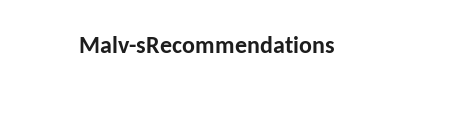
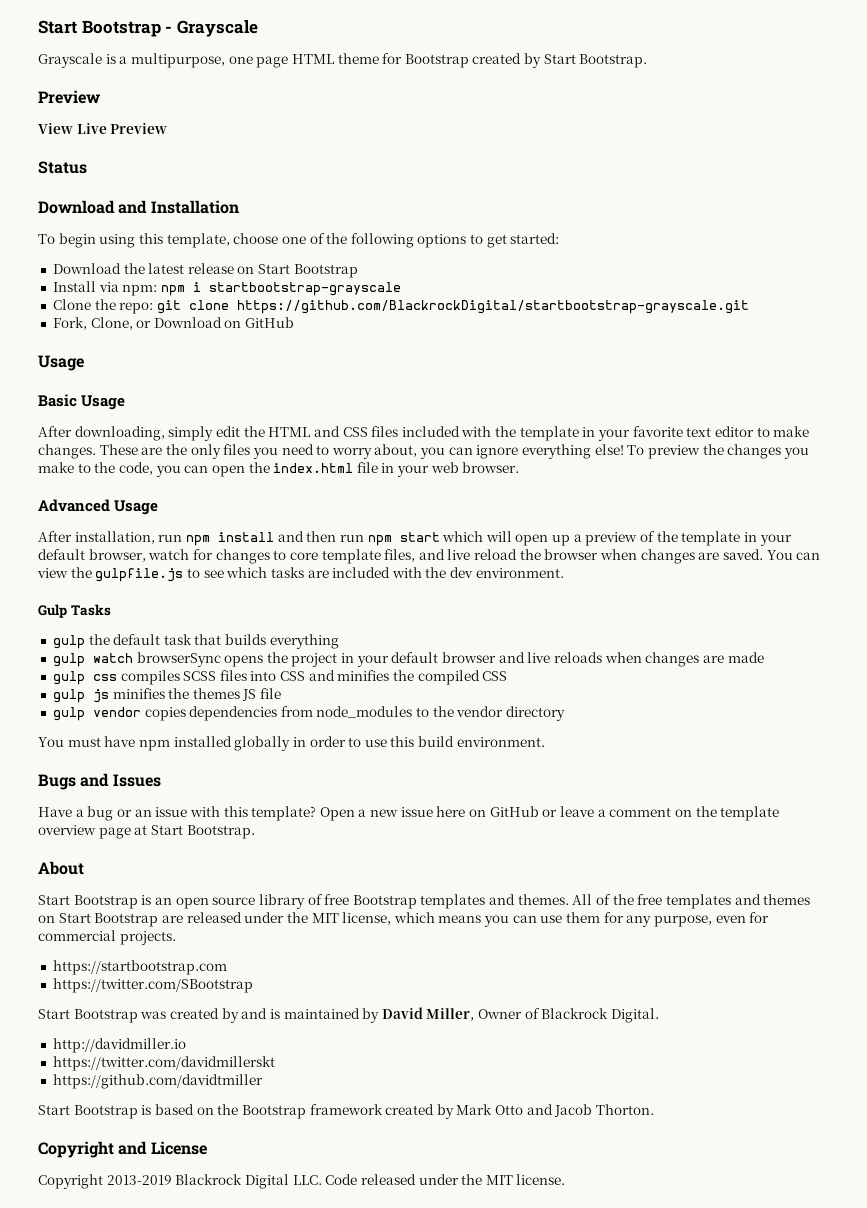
[79,36,335,53] Malv-sRecommendations -> [38,20,258,37] [38,53,648,68] [38,90,101,104] [38,123,168,134] [38,161,87,174] [38,200,239,214] [38,233,560,248] [52,263,358,278] [52,281,401,296] [52,299,749,314] [52,317,295,330] [38,355,84,371] [38,394,126,410] [38,426,810,441] [38,444,809,459] [38,462,520,477] [38,499,159,515] [38,531,792,546] [38,549,821,564] [37,567,564,582] [38,604,111,618] [52,634,339,649] [52,652,764,667] [52,670,508,685] [52,688,282,703] [52,706,566,721] [38,736,545,751] [38,773,161,790] [38,806,780,821] [38,825,255,839] [38,861,84,875] [38,894,811,909] [38,912,770,927] [38,930,176,945] [52,960,227,975] [52,978,253,993] [38,1007,660,1023] [52,1038,186,1053] [52,1056,275,1071] [52,1074,263,1089] [38,1104,655,1119] [38,1141,207,1158] [38,1174,566,1189] Start Bootstrap - Grayscale // Grayscale is a multipurpose, one page HTML theme for Bootstrap created by Start Bootstrap. // Preview // View Live Preview // Status // Download and Installation // To begin using this template, choose one of the following options to get started: // Download the latest release on Start Bootstrap // Install via npm: npm i startbootstrap-grayscale // Clone the repo: git clone https://github.com/BlackrockDigital/startbootstrap-grayscale.git // Fork, Clone, or Download on GitHub // Usage // Basic Usage // After downloading, simply edit the HTML and CSS files included with the template in your favorite text editor to make changes. These are the only files you need to worry about, you can ignore everything else! To preview the changes you make to the code, you can open the index.html file in your web browser. // Advanced Usage // After installation, run npm install and then run npm start which will open up a preview of the template in your default browser, watch for changes to core template files, and live reload the browser when changes are saved. You can view the gulpfile.js to see which tasks are included with the dev environment. // Gulp Tasks // gulp the default task that builds everything // gulp watch browserSync opens the project in your default browser and live reloads when changes are made // gulp css compiles SCSS files into CSS and minifies the compiled CSS // gulp js minifies the themes JS file // gulp vendor copies dependencies from node_modules to the vendor directory // You must have npm installed globally in order to use this build environment. // Bugs and Issues // Have a bug or an issue with this template? Open a new issue here on GitHub or leave a comment on the template overview page at Start Bootstrap. // About // Start Bootstrap is an open source library of free Bootstrap templates and themes. All of the free templates and themes on Start Bootstrap are released under the MIT license, which means you can use them for any purpose, even for commercial projects. // https://startbootstrap.com // https://twitter.com/SBootstrap // Start Bootstrap was created by and is maintained by David Miller, Owner of Blackrock Digital. // http://davidmiller.io // https://twitter.com/davidmillerskt // https://github.com/davidtmiller // Start Bootstrap is based on the Bootstrap framework created by Mark Otto and Jacob Thorton. // Copyright and License // Copyright 2013-2019 Blackrock Digital LLC. Code released under the MIT license.

